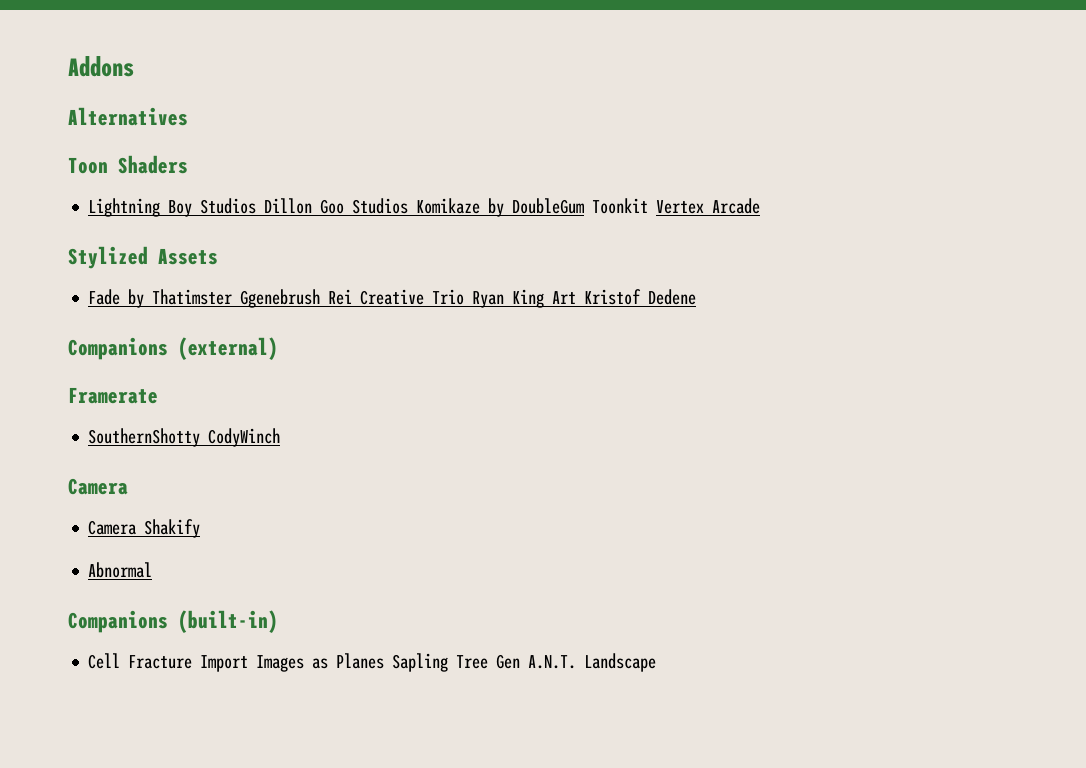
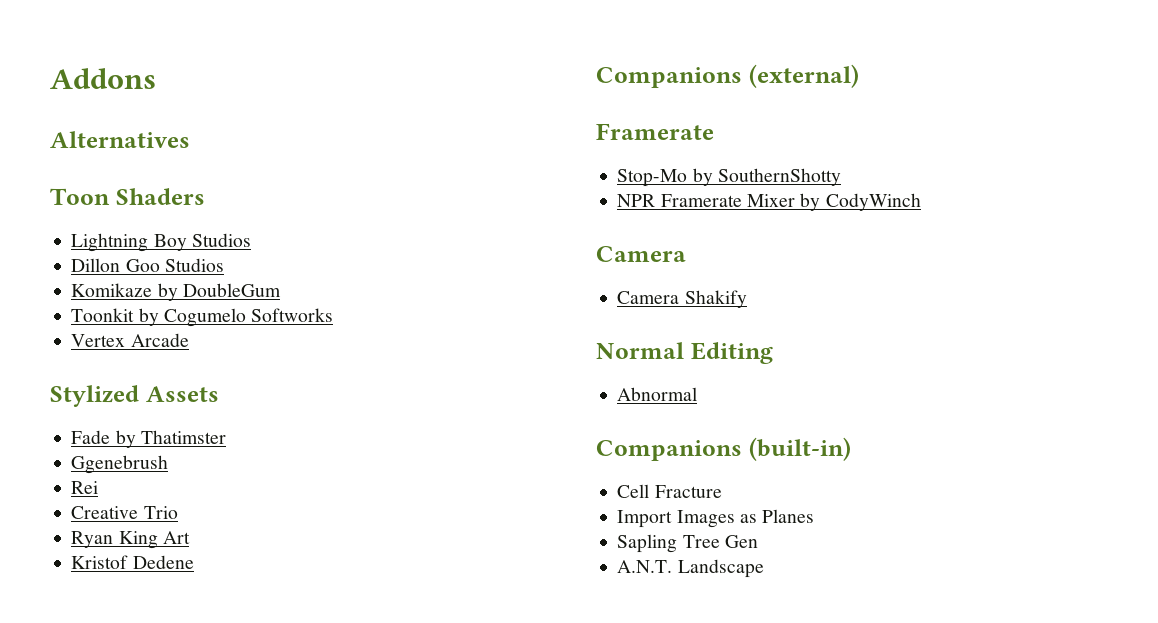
(257, 206) none -> (251, 240) //
(409, 206) none -> (224, 265) //
[592,198,649,214] Toonkit -> [71,308,334,327] // Toonkit by Cogumelo Softworks //
(233, 297) none -> (226, 437) //
(321, 298) none -> (169, 464) //
(353, 297) none -> (99, 487) //
(465, 297) none -> (178, 512) //
(577, 297) none -> (190, 537) //
(158, 395) none -> [617,168,713,187] Stop-Mo by
(201, 437) none -> [617,193,821,211] // NPR Framerate Mixer by
(201, 528) none -> [596,342,773,364] // Normal Editing
(193, 662) none -> (722, 491) //
(385, 661) none -> (815, 516) //
(521, 661) none -> (758, 541) //

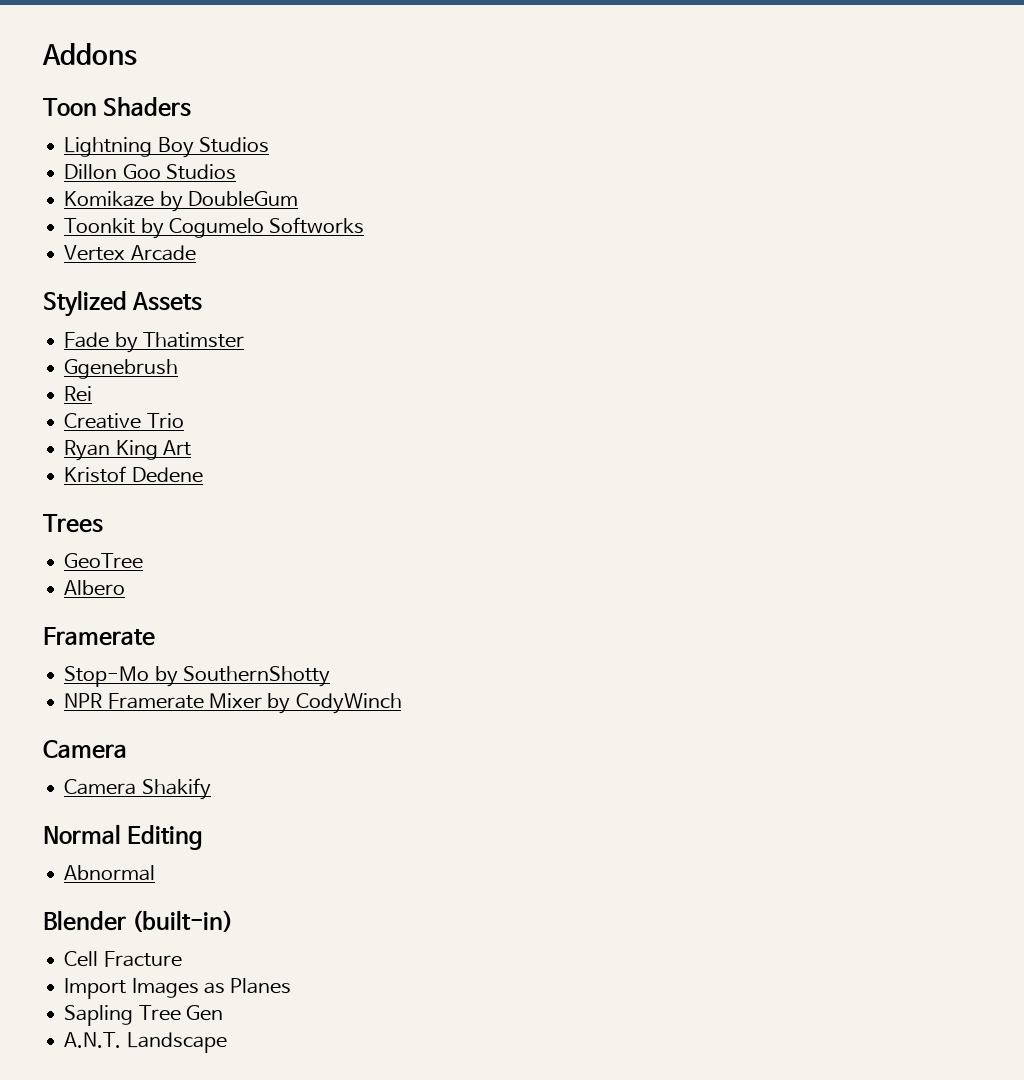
[50,131,190,148] // Alternatives -> (137, 54) none
[596,64,859,88] Companions (external) -> [43,514,103,533] [64,553,144,569] [64,580,126,596] Trees // GeoTree // Albero
[596,440,742,461] Companions -> [43,910,126,931] Blender

